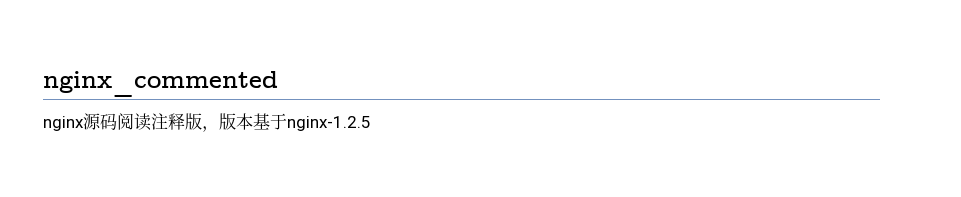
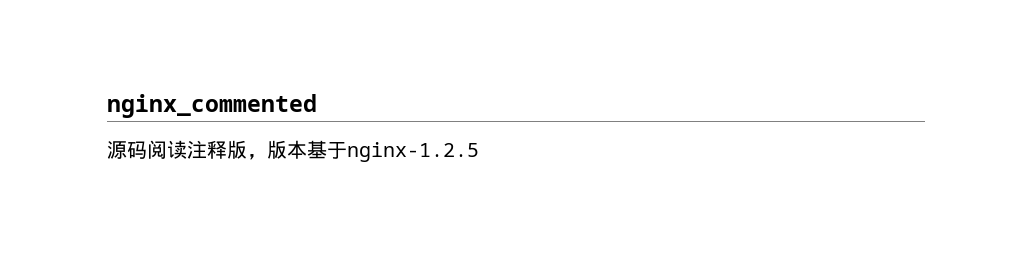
[43,116,84,131] nginx -> (317, 106) none

